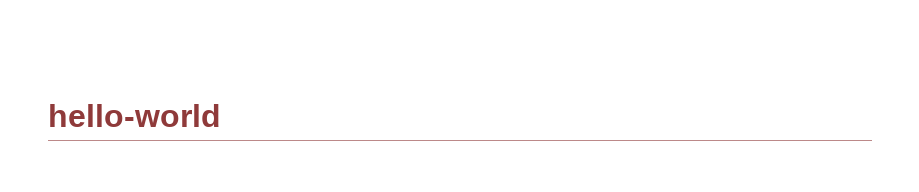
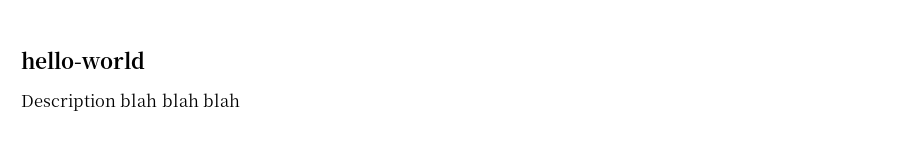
(221, 115) none -> [21,93,241,111] // Description blah blah blah

